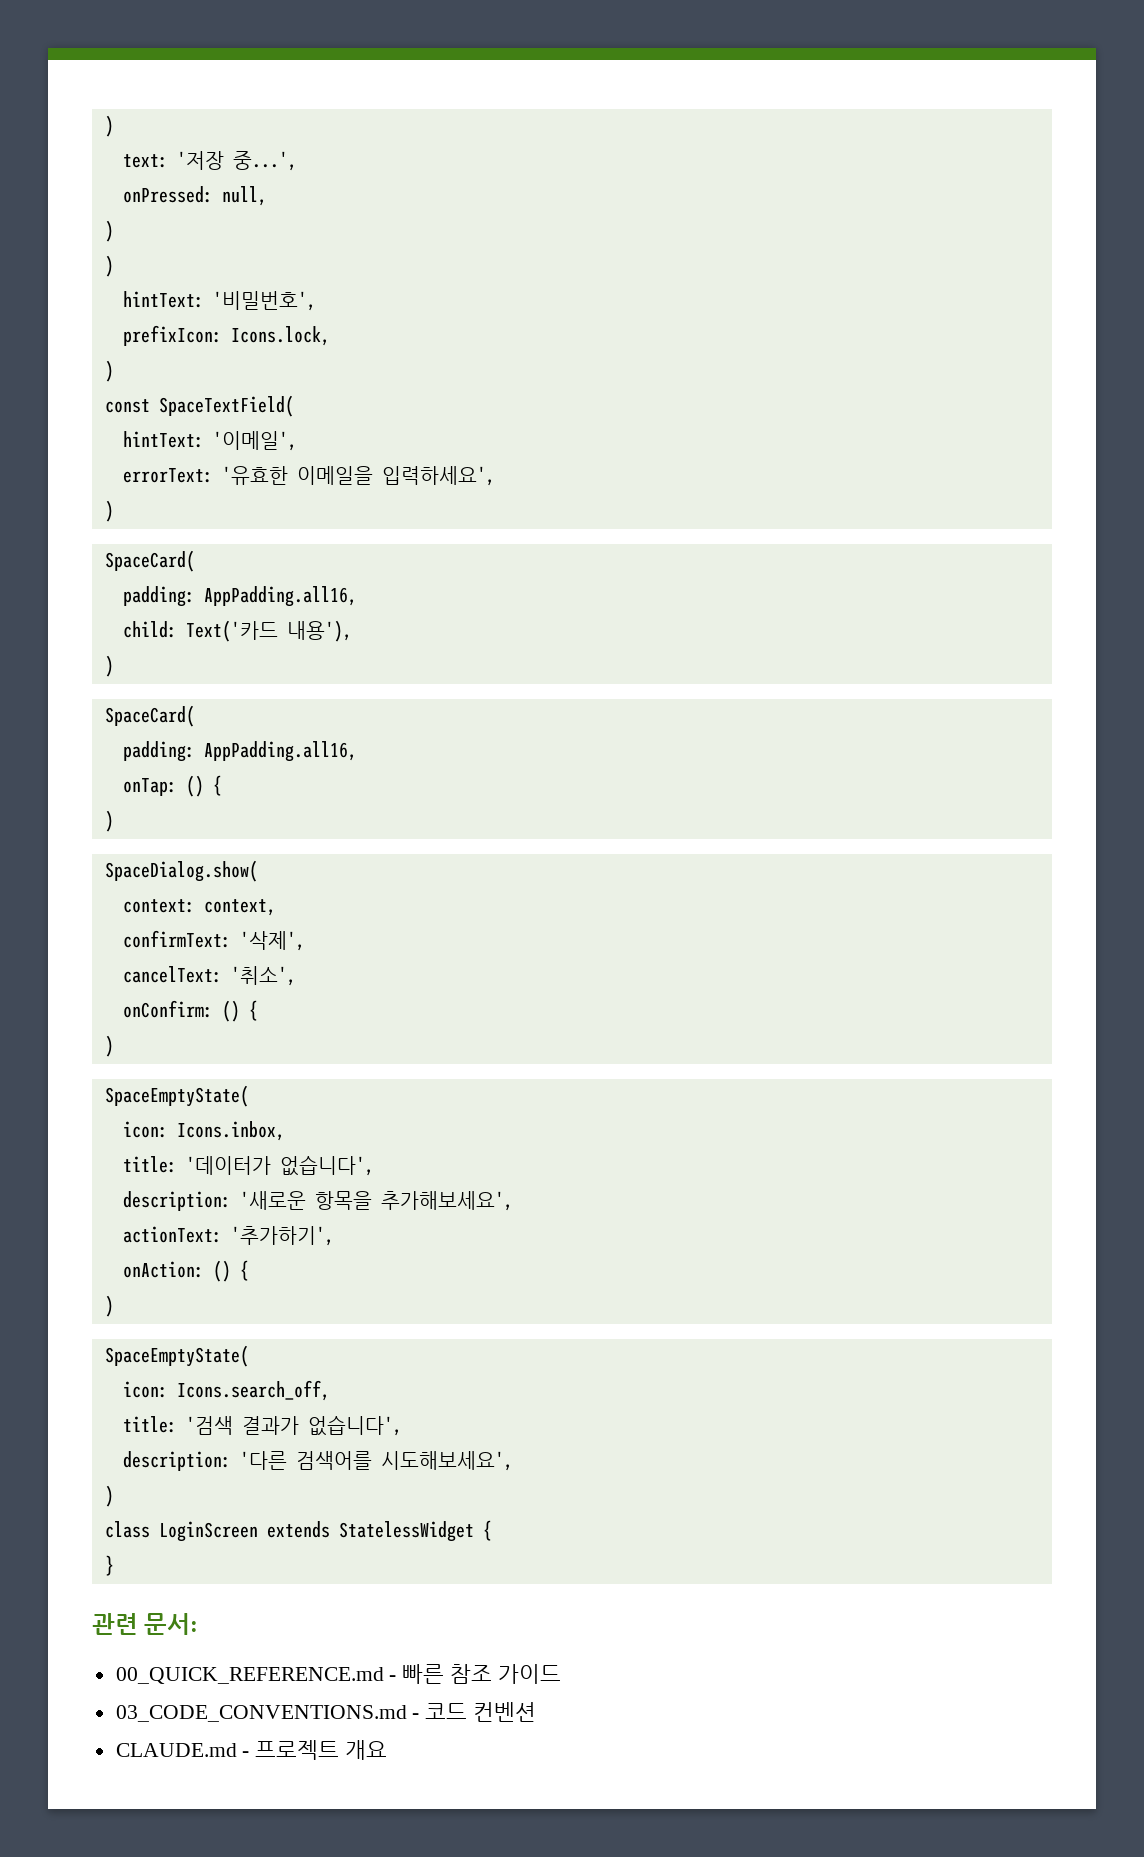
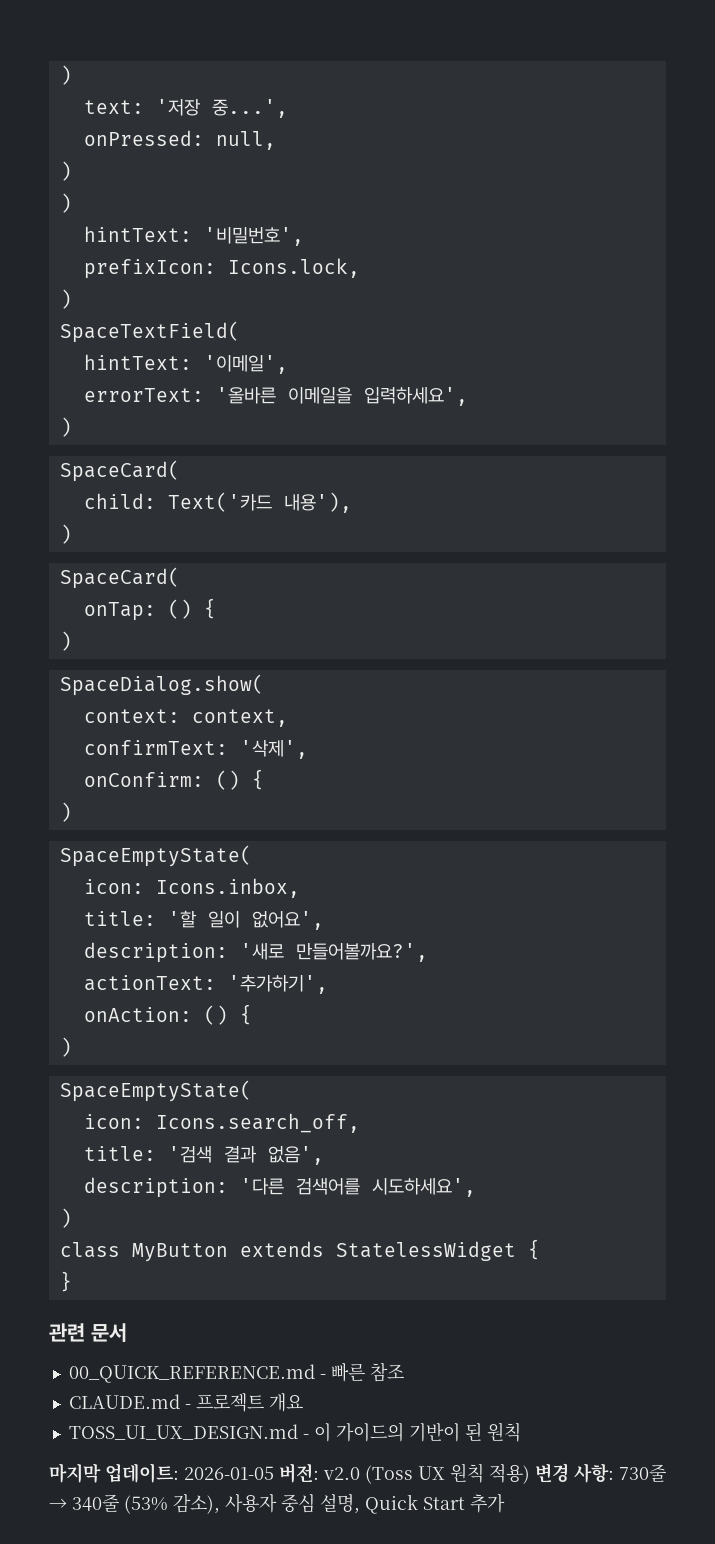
[104,399,150,413] const -> (72, 299) none
[221,466,288,485] '유효한 -> [215,387,276,404] '올바른
[122,586,357,607] // padding: AppPadding.all16, -> (180, 471) none
[122,741,357,762] // padding: AppPadding.all16, -> (180, 578) none
[122,966,296,986] // cancelText: '취소', -> (308, 749) none
[185,1155,374,1176] [122,1191,513,1211] '데이터가 없습니다', // description: '새로운 항목을 추가해보세요', -> [167,910,324,930] [83,942,428,963] '할 일이 없어요', // description: '새로 만들어볼까요?',
[241,1415,402,1436] 결과가 없습니다', -> [223,1146,324,1165] 결과 없음',
[380,1451,513,1471] 시도해보세요', -> [371,1178,476,1197] 시도하세요',
[158,1521,258,1542] LoginScreen -> [131,1243,228,1262] MyButton
[144,1613,199,1635] 문서: -> [90,1323,127,1342] 문서
[497,1664,561,1684] [115,1702,537,1722] 가이드 // 03_CODE_CONVENTIONS.md - 코드 컨벤션 -> (404, 1372) none
(388, 1750) none -> [68,1422,521,1442] [49,1463,666,1484] [49,1493,505,1514] // TOSS_UI_UX_DESIGN.md - 이 가이드의 기반이 된 원칙 // 마지막 업데이트: 2026-01-05 버전: v2.0 (Toss UX 원칙 적용) 변경 사항: 730줄 → 340줄 (53% 감소), 사용자 중심 설명, Quick Start 추가

